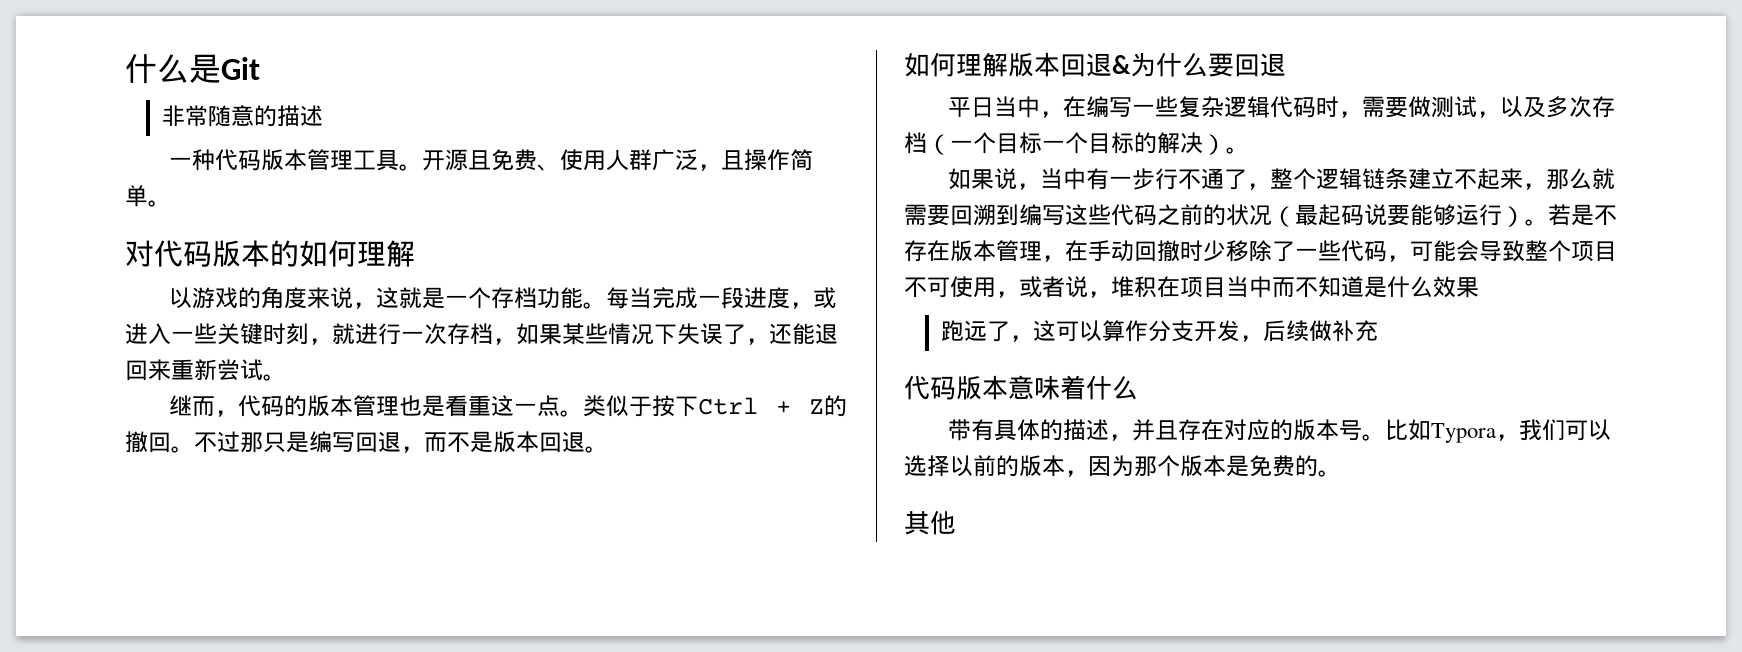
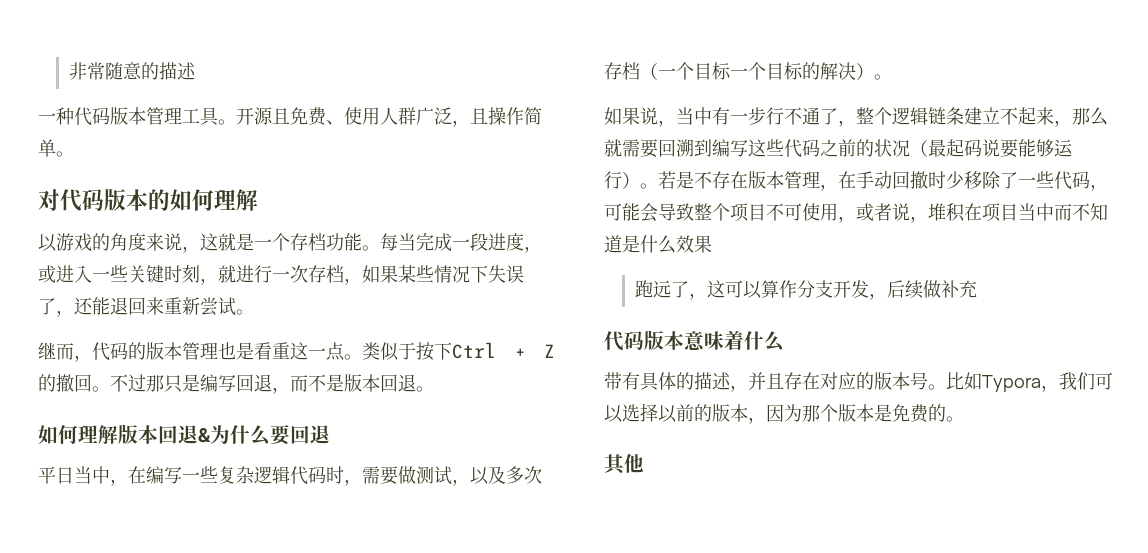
[125,54,260,84] 什么是Git // -> (69, 71) none

